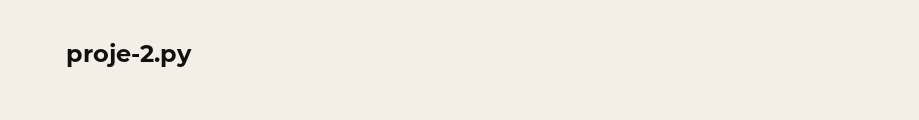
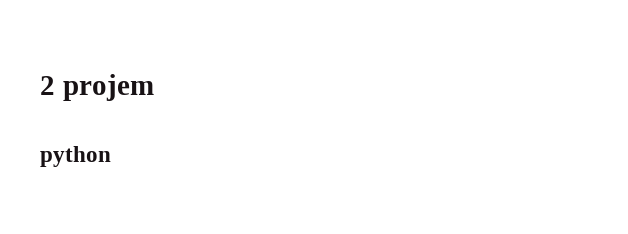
[66,43,192,67] proje-2.py -> [40,74,154,101] [40,146,111,167] 2 projem // python

